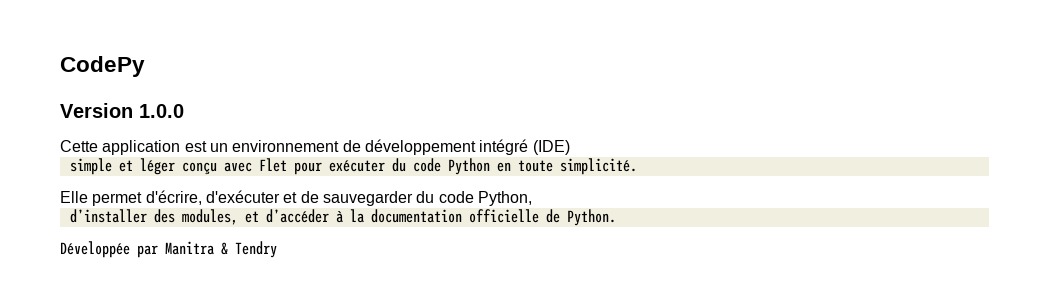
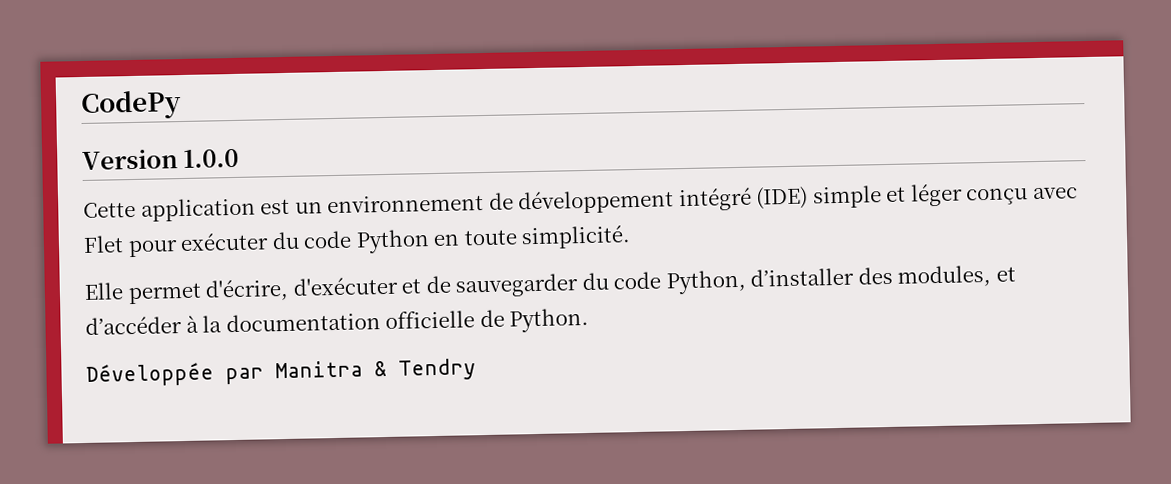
(570, 147) // -> (809, 198) none
(532, 198) // -> (747, 282) none

